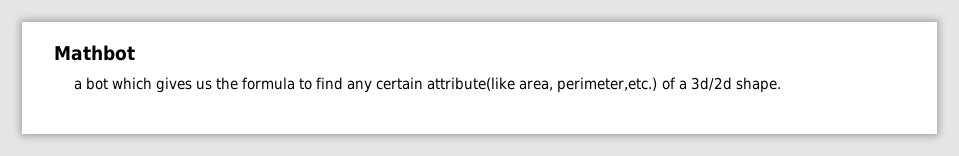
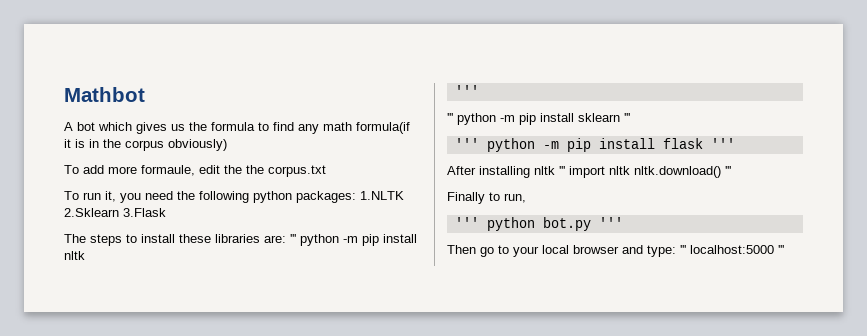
[73,80,82,90] a -> [64,122,73,131] A
[376,77,781,93] certain attribute(like area, perimeter,etc.) of a 3d/2d shape. -> [323,122,410,134] [64,139,227,151] [64,165,326,177] [64,191,404,203] [64,208,166,217] [64,234,417,246] [64,251,85,260] [454,85,479,96] [447,113,630,125] [454,138,735,152] [447,166,731,178] [447,192,526,204] [454,217,623,231] [447,245,784,257] math formula(if it is in the corpus obviously) // To add more formaule, edit the the corpus.txt // To run it, you need the following python packages: 1.NLTK 2.Sklearn 3.Flask // The steps to install these libraries are: ''' python -m pip install nltk // ''' // ''' python -m pip install sklearn ''' // ''' python -m pip install flask ''' // After installing nltk ''' import nltk nltk.download() ''' // Finally to run, // ''' python bot.py ''' // Then go to your local browser and type: ''' localhost:5000 '''

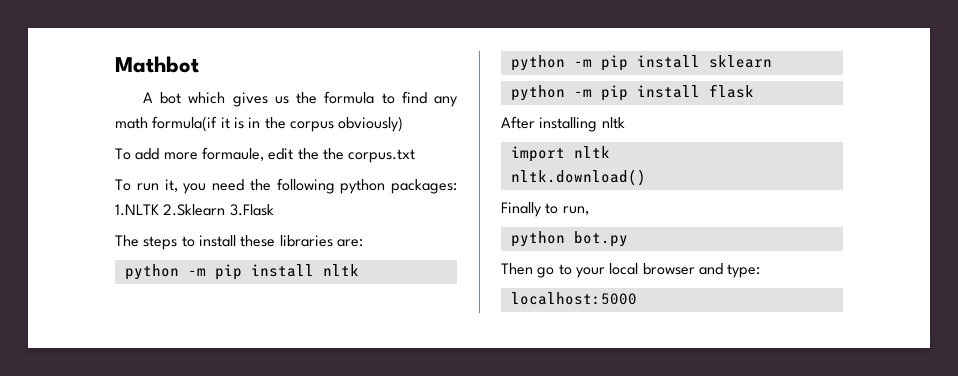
[290,234,296,243] ''' -> (363, 243) //
[454,85,479,96] [447,113,453,122] ''' // ''' -> (359, 270) none
[624,113,630,122] [454,138,479,149] ''' // ''' -> (772, 61) //
[710,138,735,149] ''' -> (754, 91) none
[559,166,565,175] ''' -> (625, 123) //
(630, 170) none -> (610, 152) //
[725,166,731,175] ''' -> (646, 177) none
[454,217,479,228] ''' -> (589, 210) none
[598,217,623,228] ''' -> (628, 239) none
[680,245,784,254] ''' localhost:5000 ''' -> [510,292,637,305] // localhost:5000

